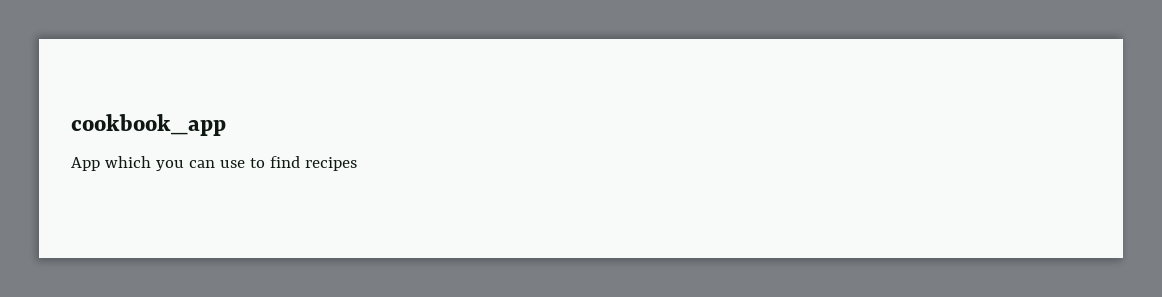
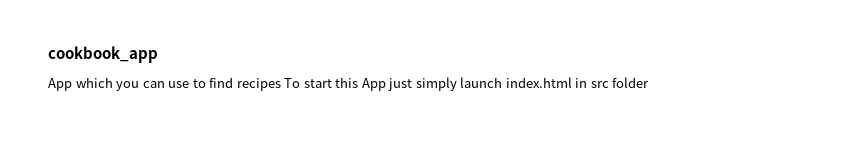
(357, 164) none -> [284,77,650,91] To start this App just simply launch index.html in src folder

